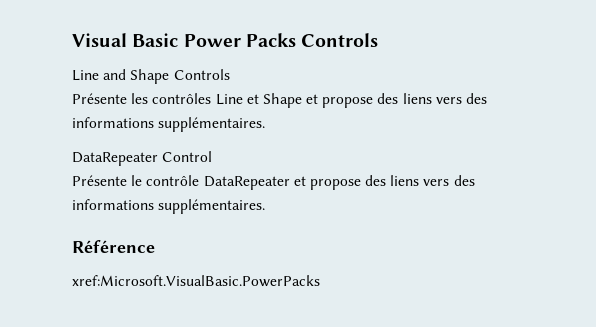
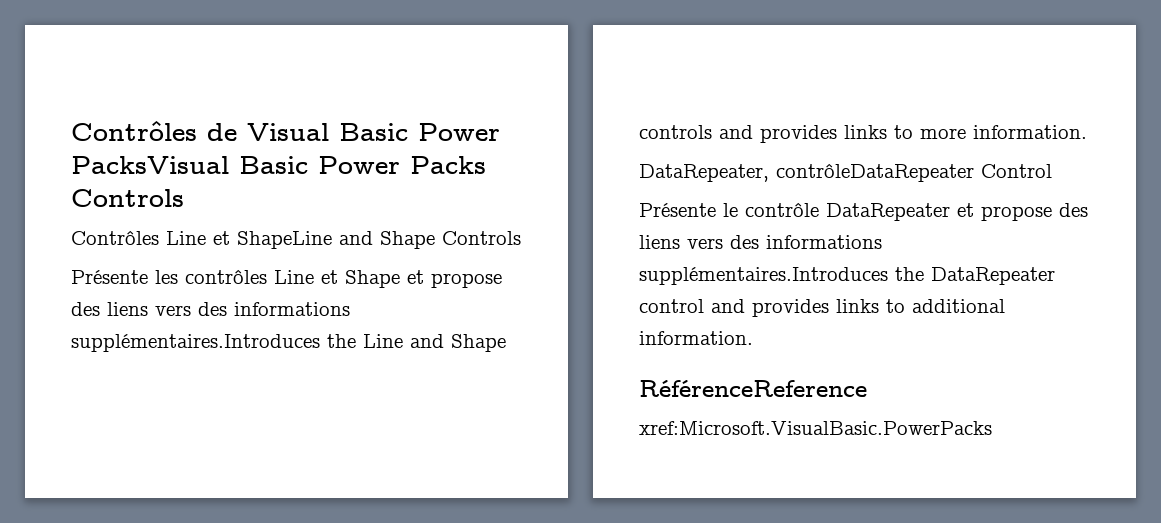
(72, 40) none -> [71,121,237,141] Contrôles de
(241, 40) none -> [71,156,400,174] PacksVisual Basic Power
[72,70,99,81] Line -> [71,230,332,249] Contrôles Line et ShapeLine
[158,117,266,132] [72,152,158,166] supplémentaires. // DataRepeater -> [71,334,506,352] [639,125,1087,143] [639,163,974,182] supplémentaires.Introduces the Line and Shape controls and provides links to more information. // DataRepeater, contrôleDataRepeater
[158,199,266,214] [72,240,155,253] supplémentaires. // Référence -> [639,267,1055,285] [639,299,1005,317] [639,331,753,345] [639,380,867,397] supplémentaires.Introduces the DataRepeater control and provides links to additional information. // RéférenceReference

